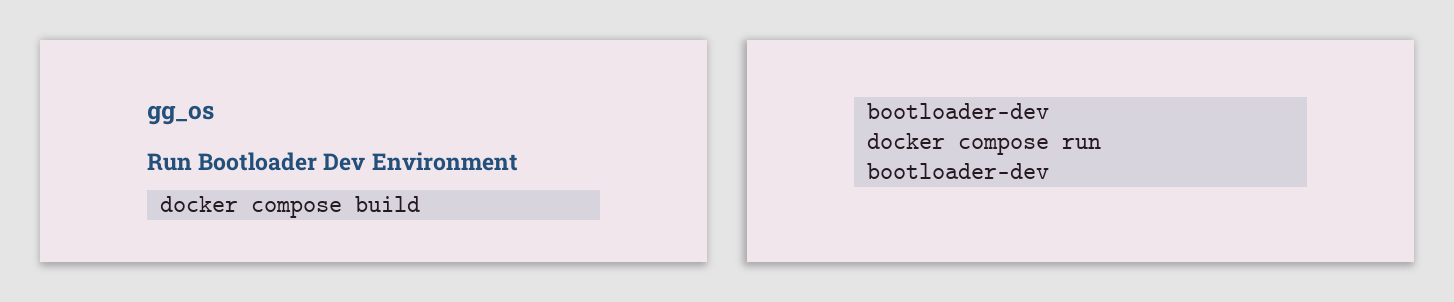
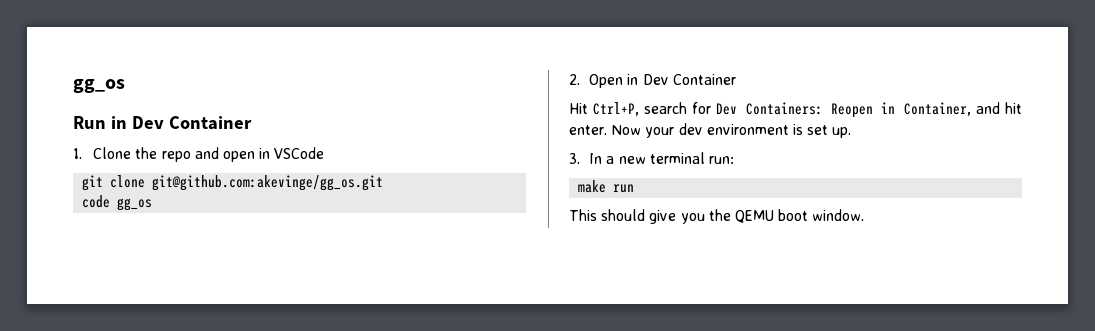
[198,152,518,171] [159,196,420,218] [866,103,1049,119] [866,133,1101,155] [866,163,1049,179] Bootloader Dev Environment // docker compose build bootloader-dev // docker compose run bootloader-dev -> [110,116,252,130] [73,147,325,162] [82,175,384,191] [82,195,153,211] [569,74,736,88] [569,102,1022,118] [569,123,852,138] [569,152,735,164] [578,180,635,193] [569,209,865,224] in Dev Container // 1. Clone the repo and open in VSCode // git clone git@github.com:akevinge/gg_os.git // code gg_os // 2. Open in Dev Container // Hit Ctrl+P, search for Dev Containers: Reopen in Container, and hit enter. Now your dev environment is set up. // 3. In a new terminal run: // make run // This should give you the QEMU boot window.

